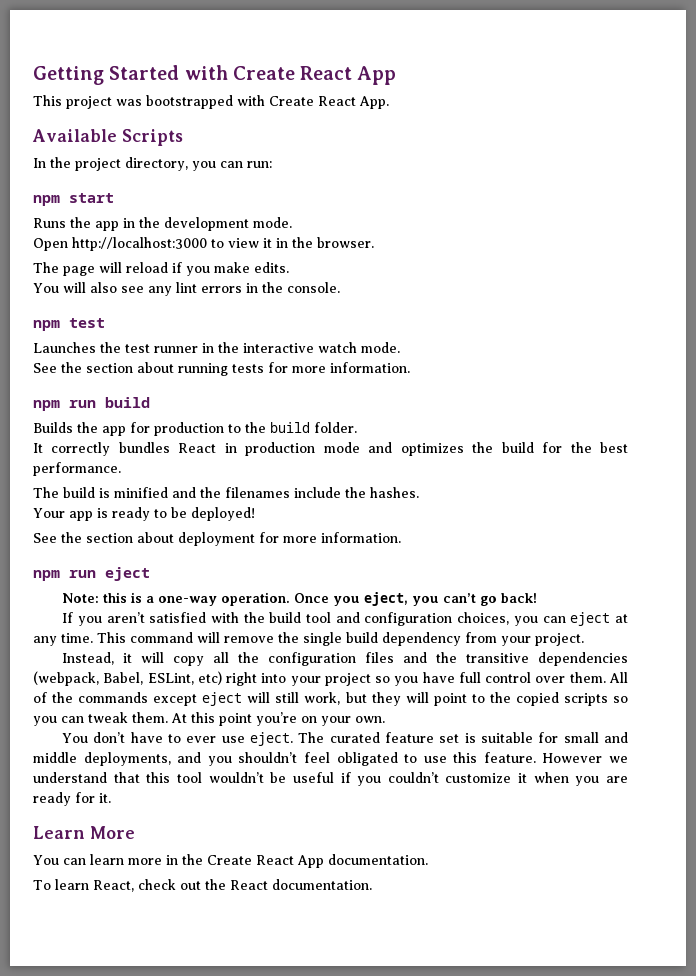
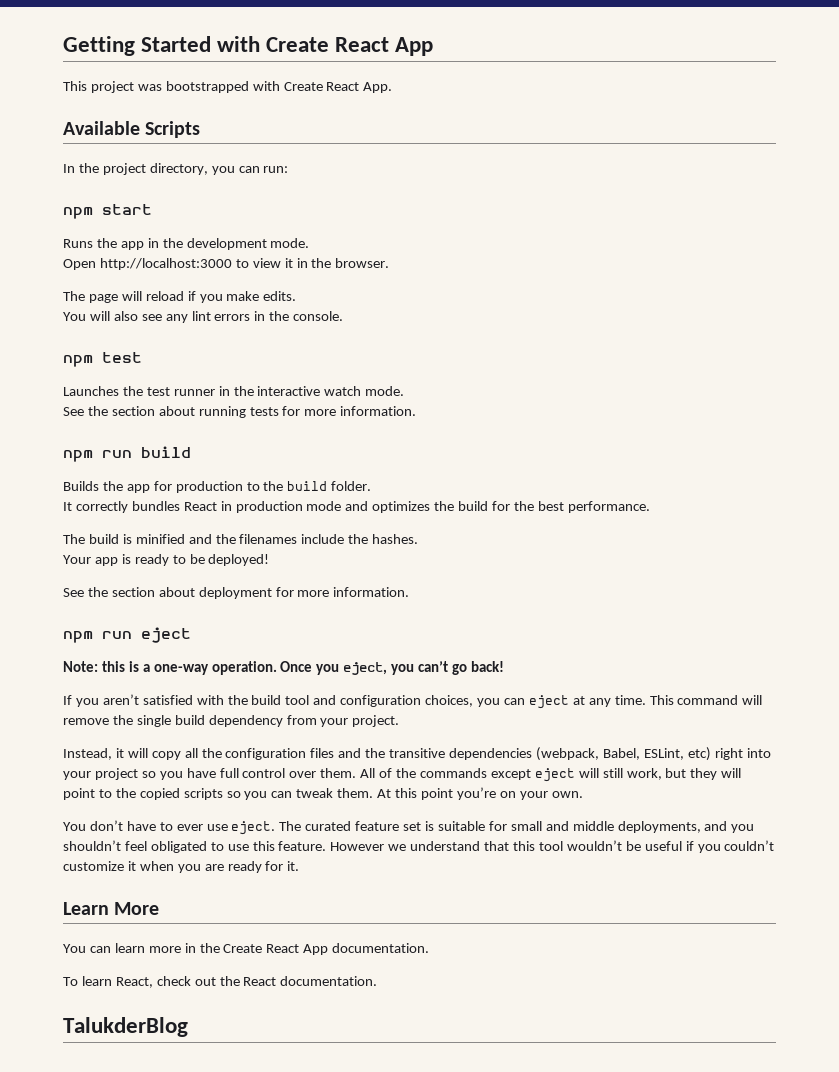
(372, 884) none -> [63,1017,188,1037] // TalukderBlog

